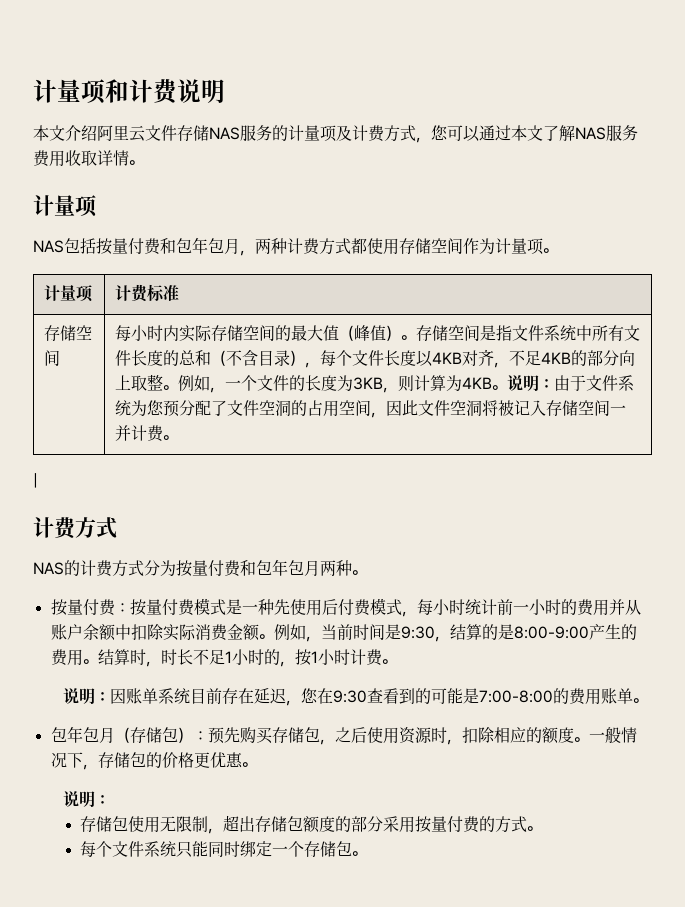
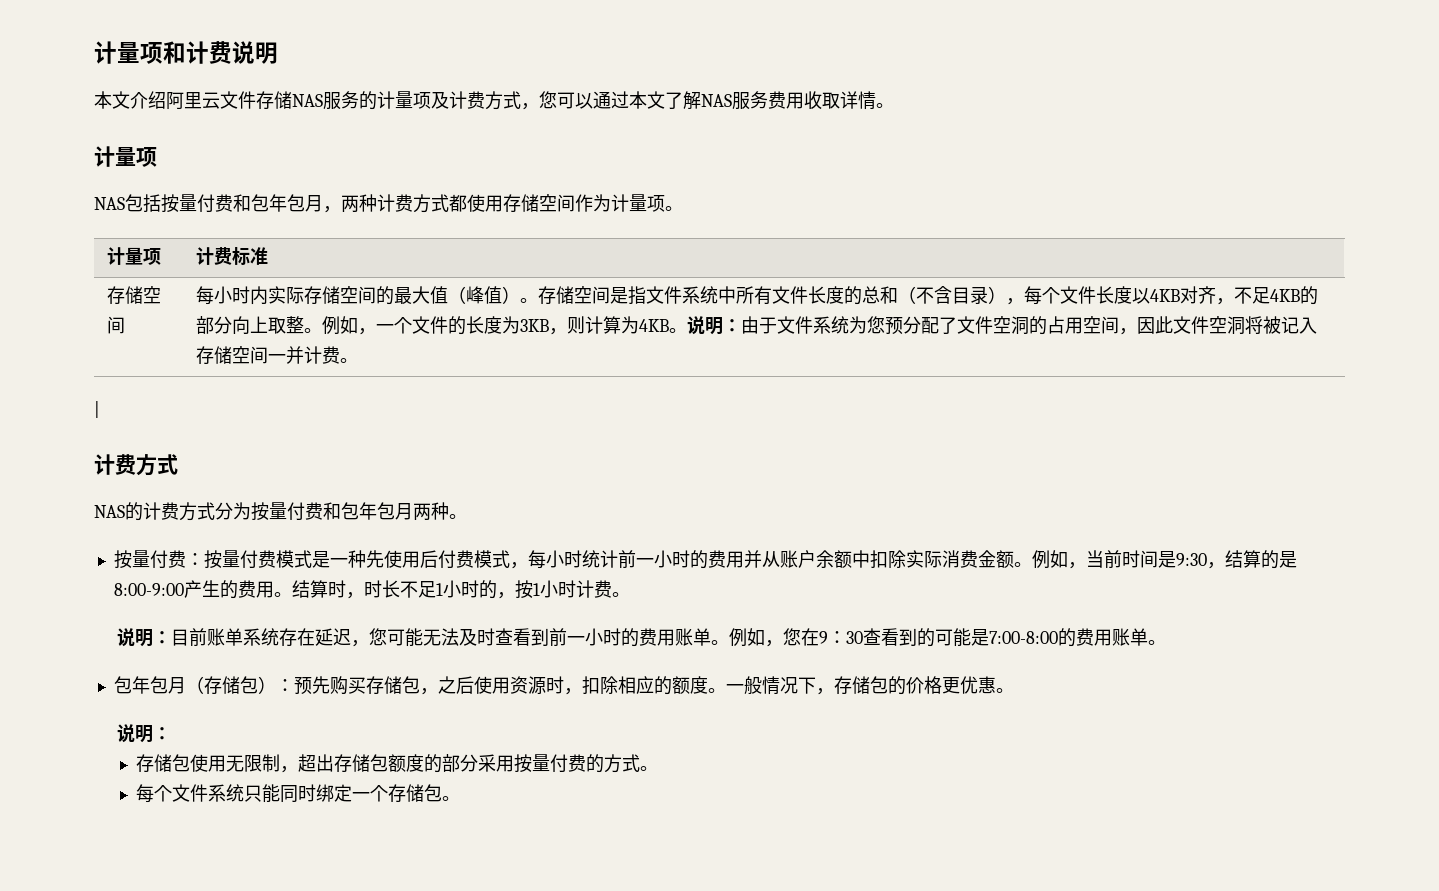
[109,688,126,704] 因 -> [170,628,207,646] 目前
[189,688,222,704] 目前 -> (279, 637) none
[316,688,367,704] 在9:30 -> [386,628,863,647] 可能无法及时查看到前一小时的费用账单。例如，您在9：30

